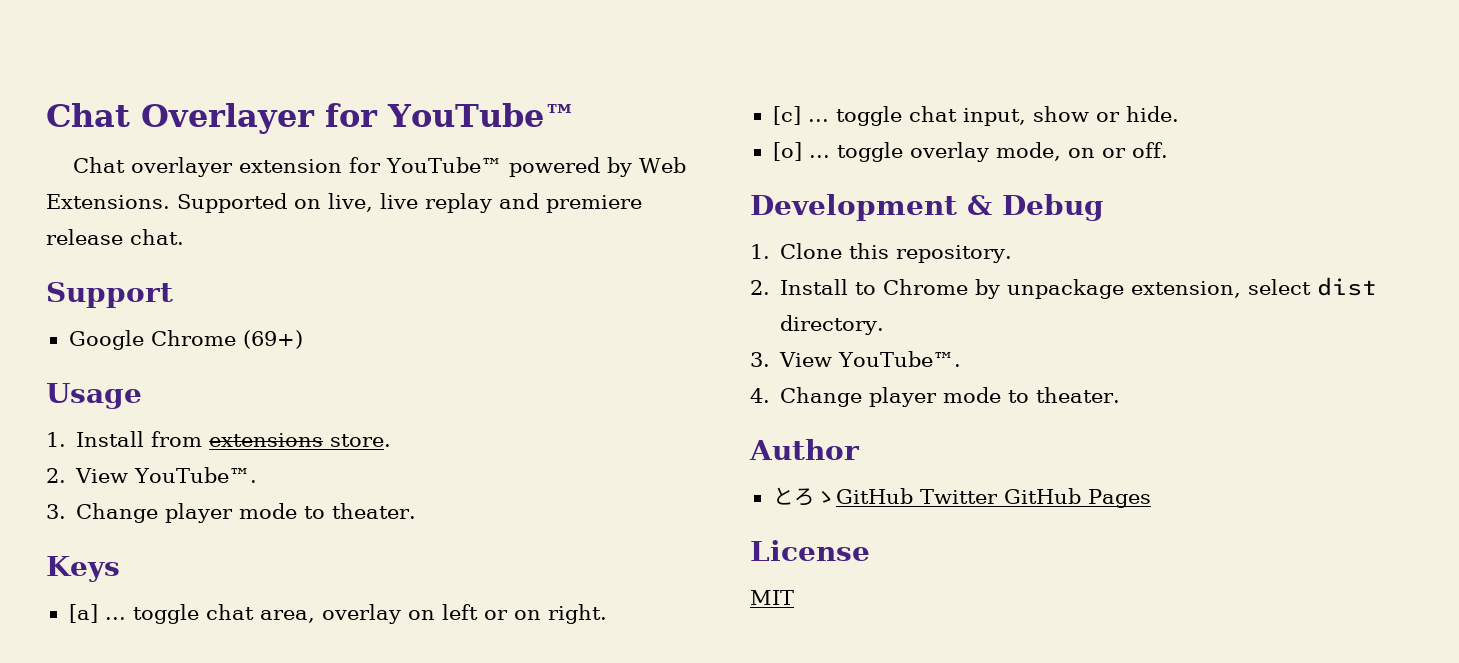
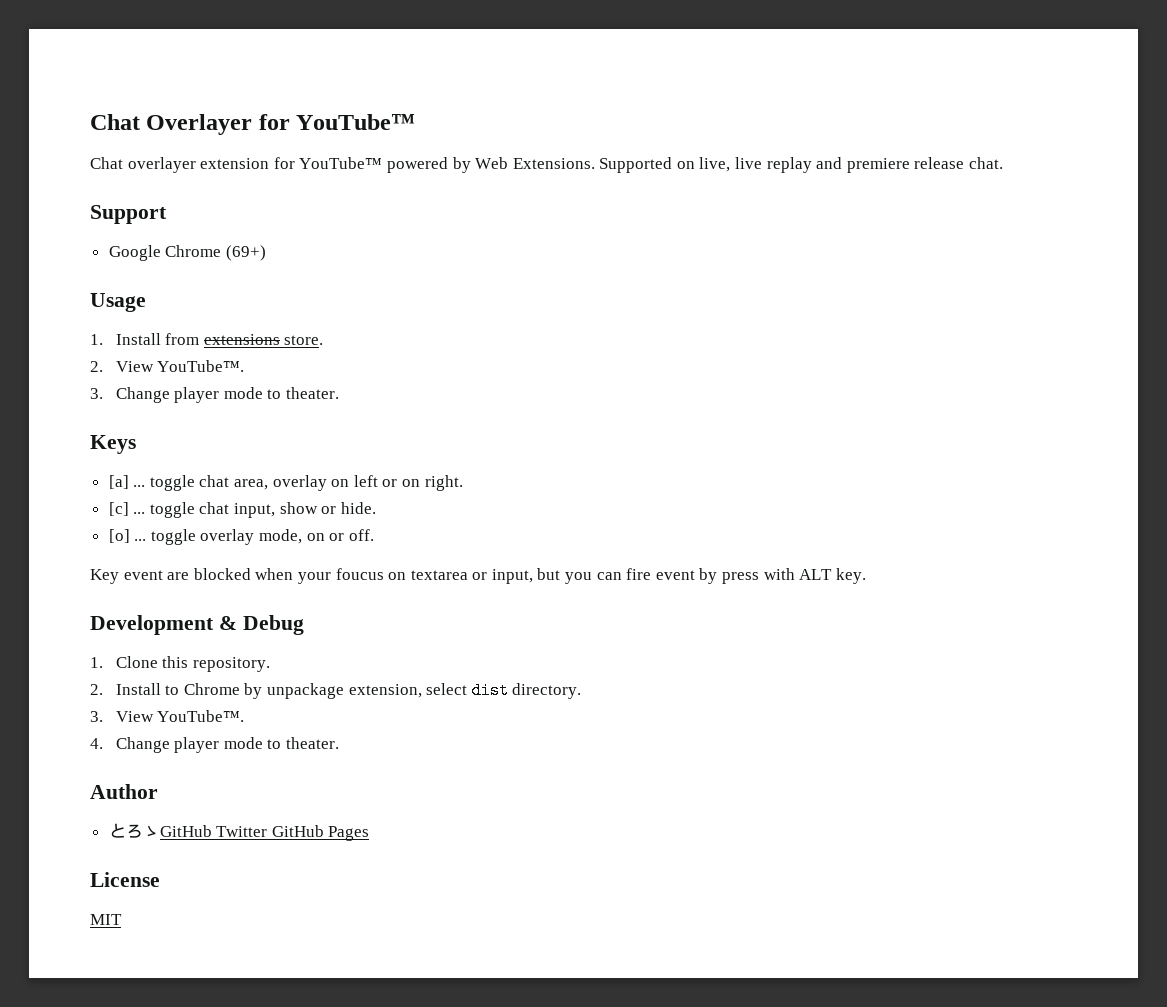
(1168, 150) none -> [90,568,866,584] // Key event are blocked when your foucus on textarea or input, but you can fire event by press with ALT key.

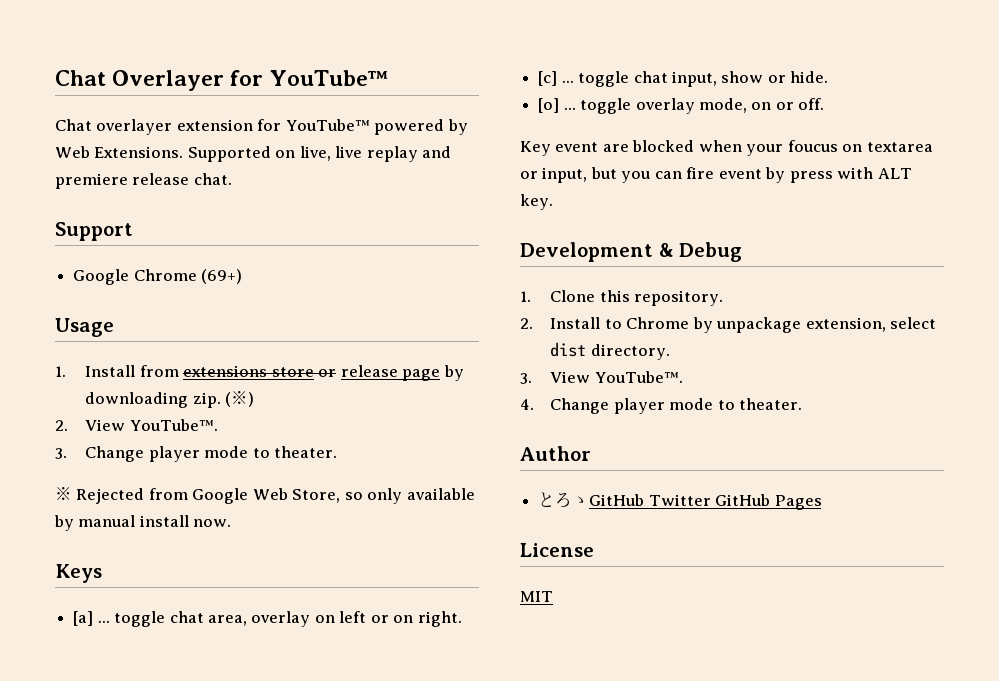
[284,335,324,345] store. -> [271,365,464,381] [85,391,255,408] store or release page by downloading zip. (※)
(340, 393) none -> [55,487,475,504] [54,515,232,531] // ※ Rejected from Google Web Store, so only available by manual install now.

